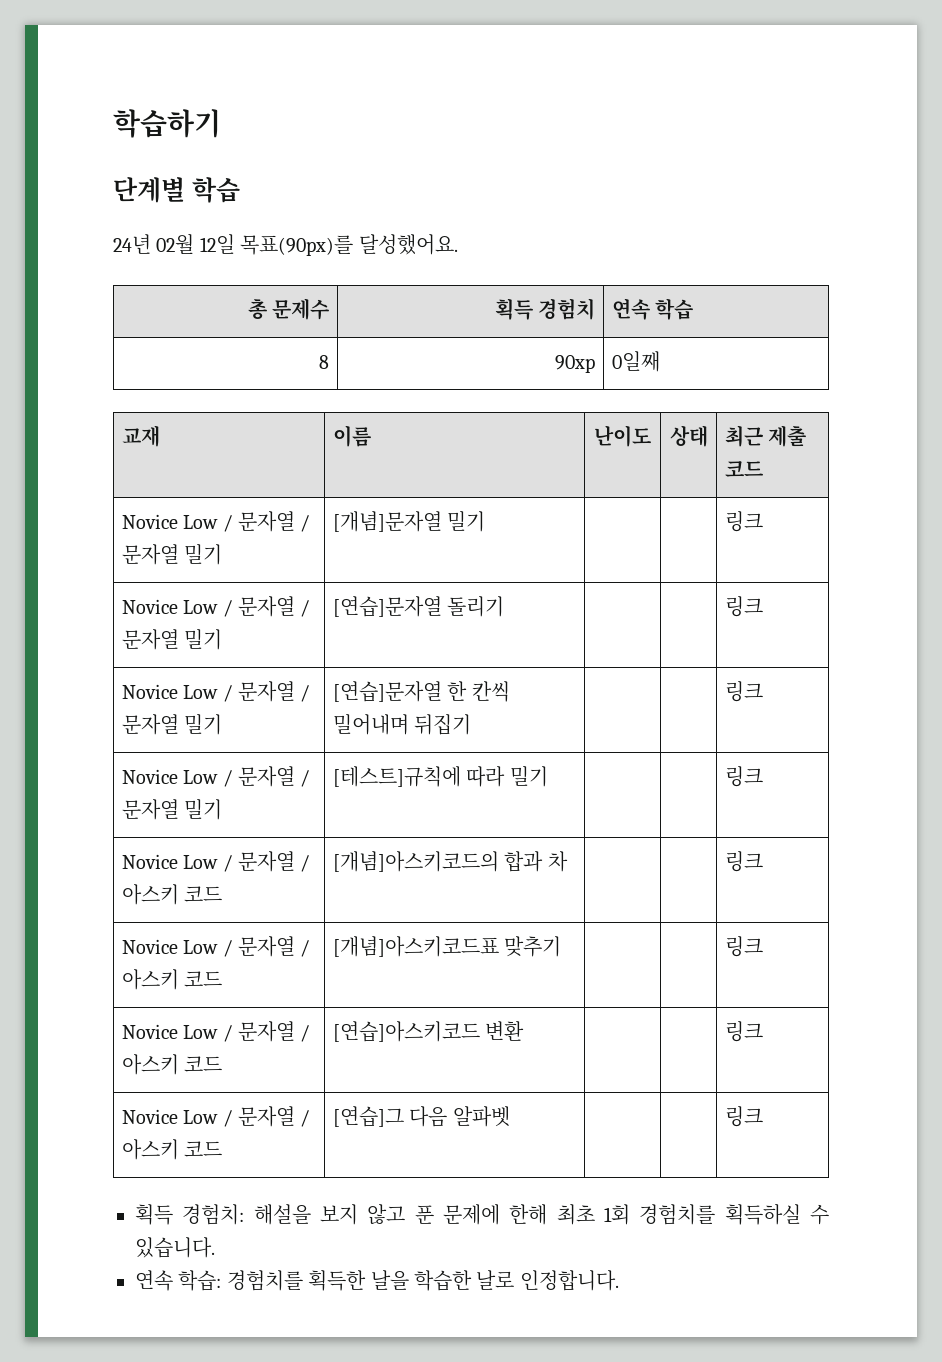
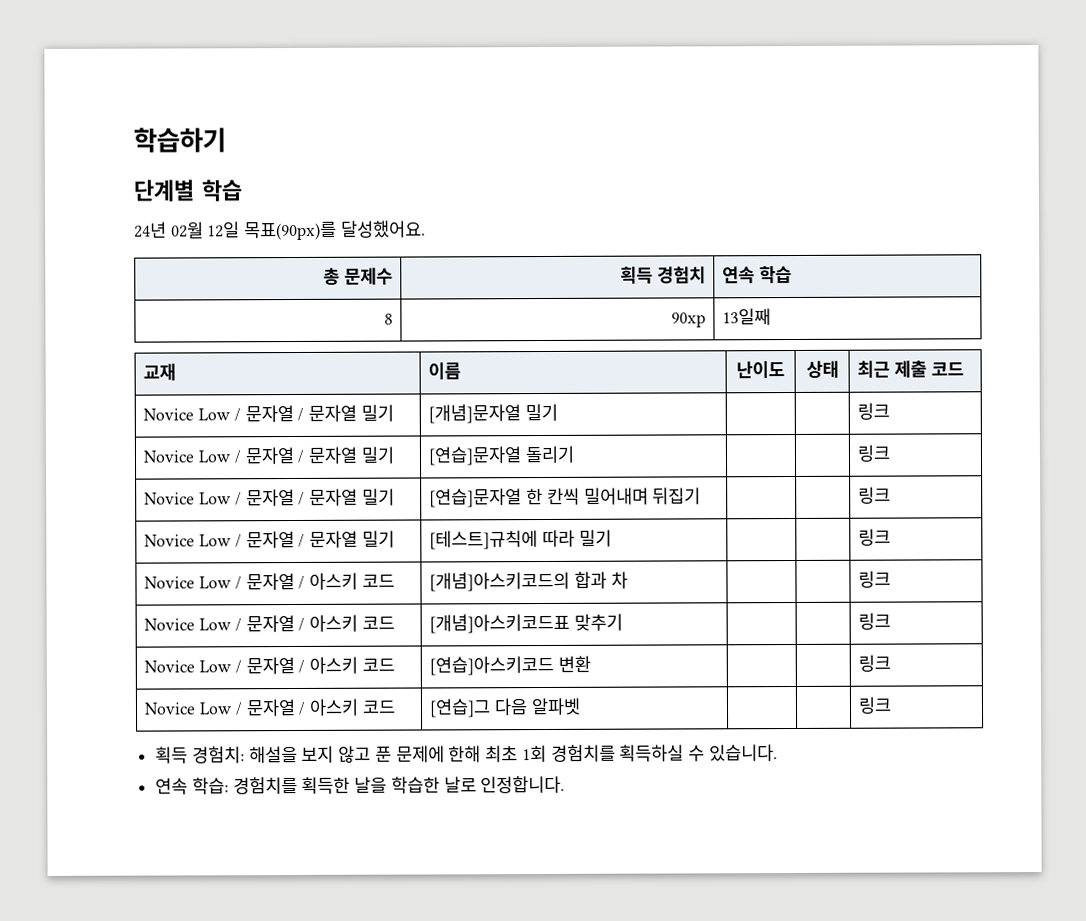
[611,351,660,372] 0일째 -> [722,308,772,326] 13일째

